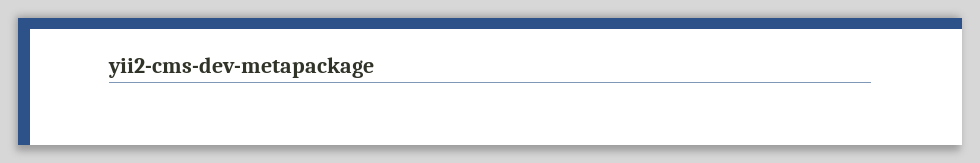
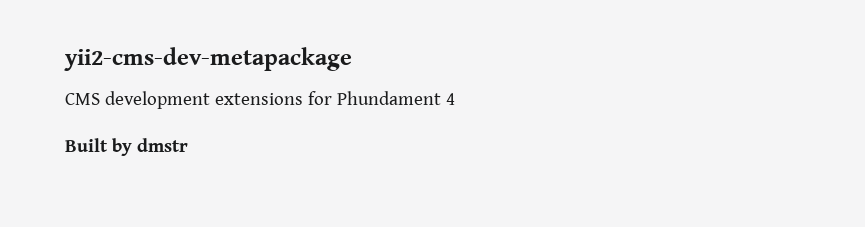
(374, 67) none -> [65,91,455,109] [65,138,188,156] // CMS development extensions for Phundament 4 // Built by dmstr

